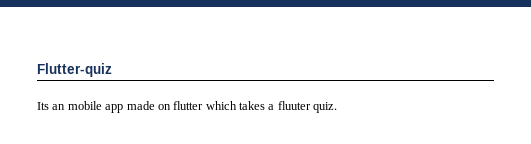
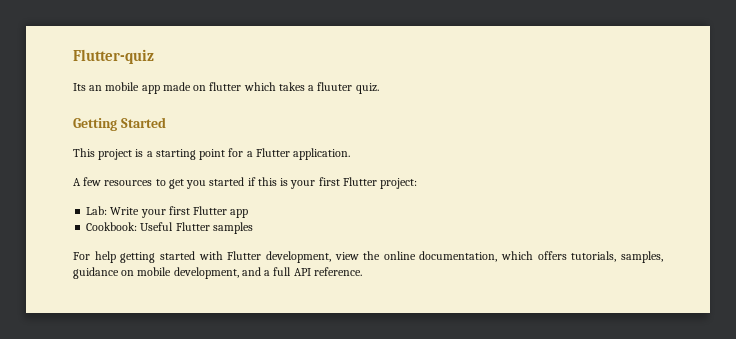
(338, 107) none -> [73,117,166,131] [73,148,351,160] [73,177,418,189] [86,206,249,218] [86,222,253,234] [73,251,664,263] [73,267,362,279] // Getting Started // This project is a starting point for a Flutter application. // A few resources to get you started if this is your first Flutter project: // Lab: Write your first Flutter app // Cookbook: Useful Flutter samples // For help getting started with Flutter development, view the online documentation, which offers tutorials, samples, guidance on mobile development, and a full API reference.

